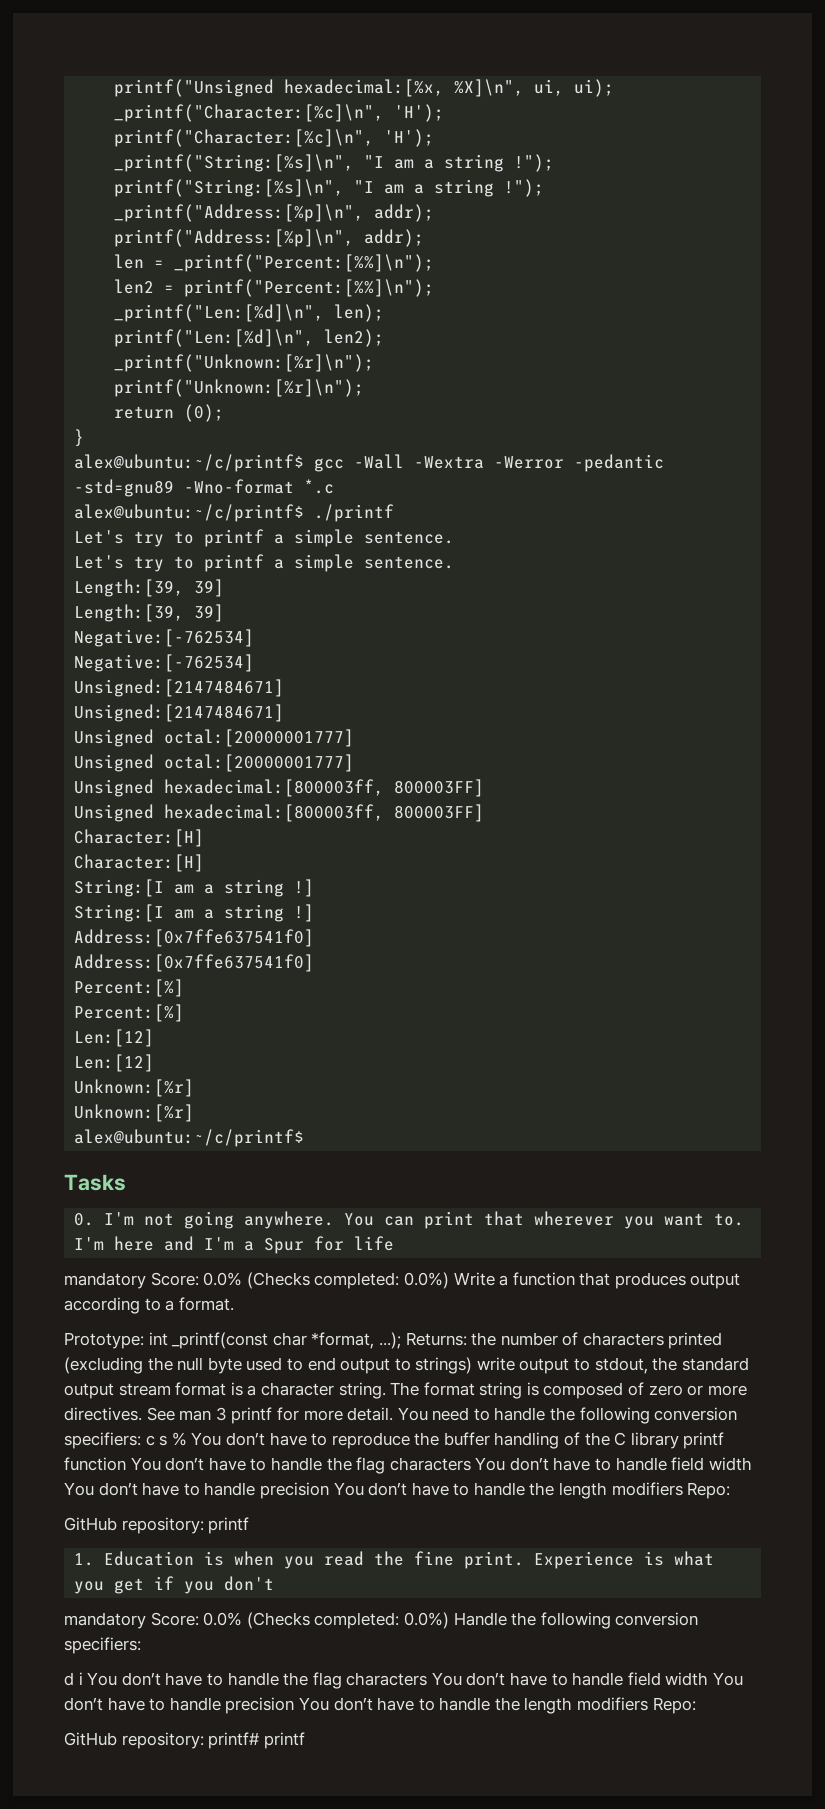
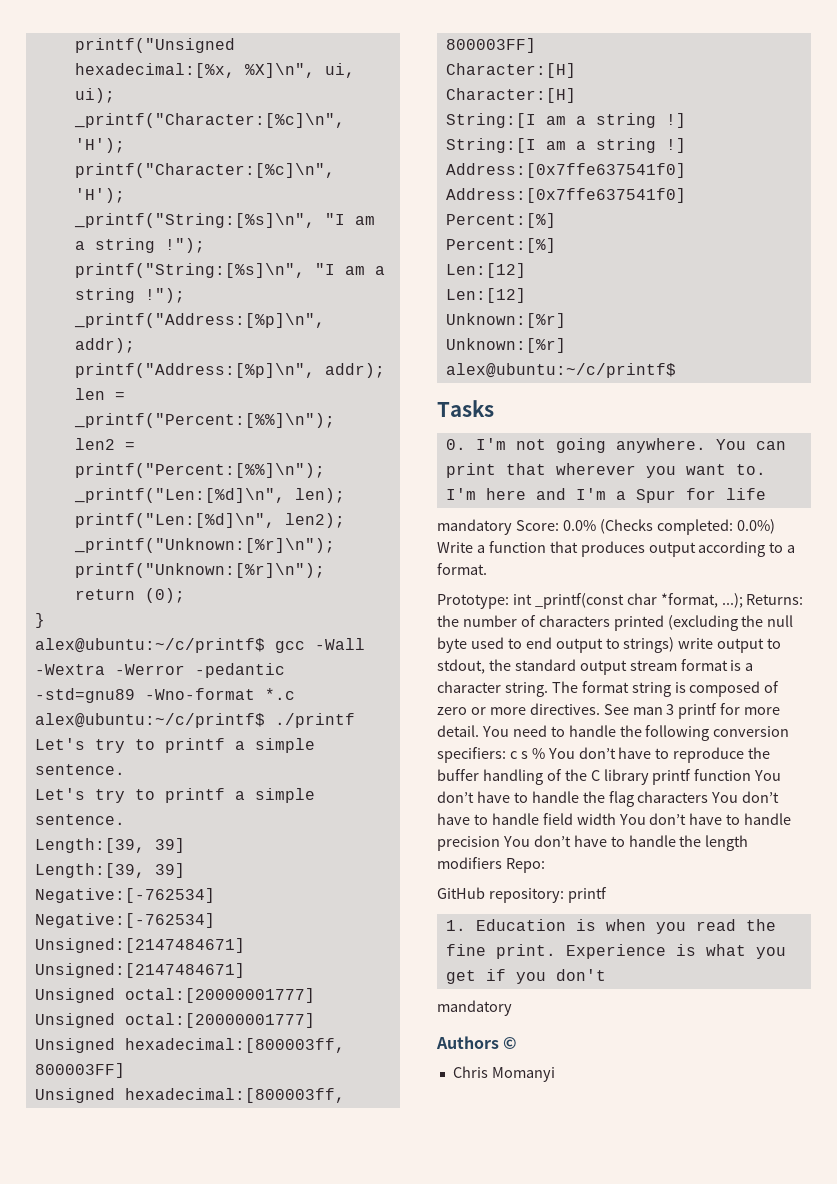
[150,1612,699,1629] [64,1637,141,1654] [64,1672,744,1689] [64,1697,696,1714] [64,1732,305,1749] Score: 0.0% (Checks completed: 0.0%) Handle the following conversion specifiers: // d i You don’t have to handle the flag characters You don’t have to handle field width You don’t have to handle precision You don’t have to handle the length modifiers Repo: // GitHub repository: printf# printf -> [436,1036,518,1049] [452,1066,555,1082] // Authors © // Chris Momanyi

